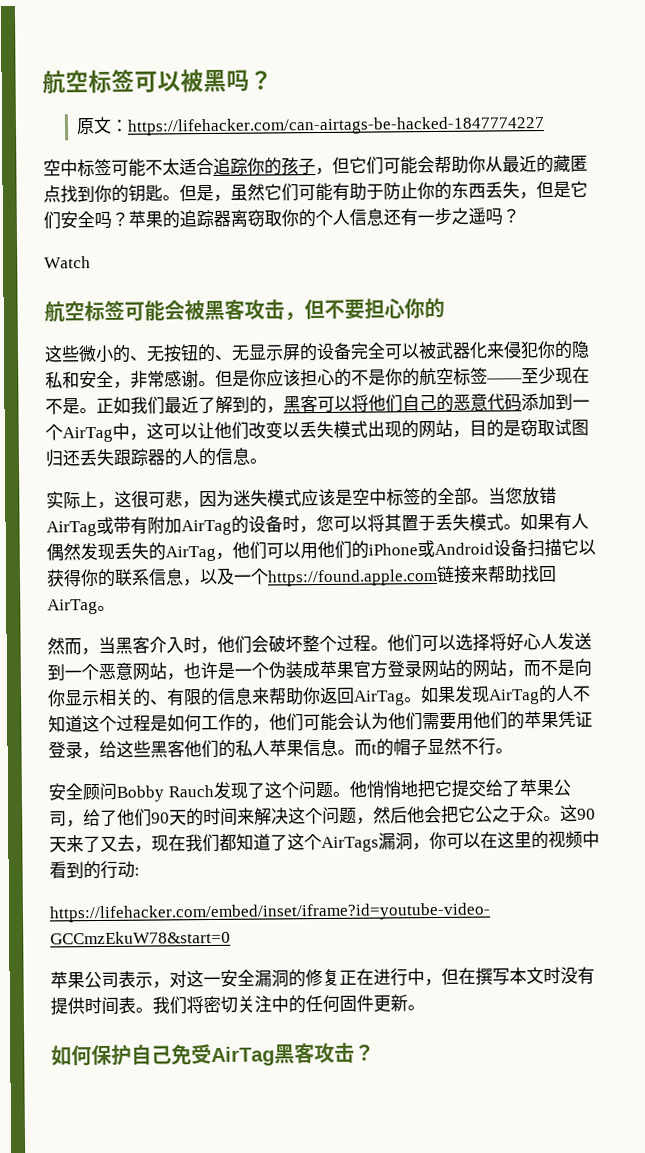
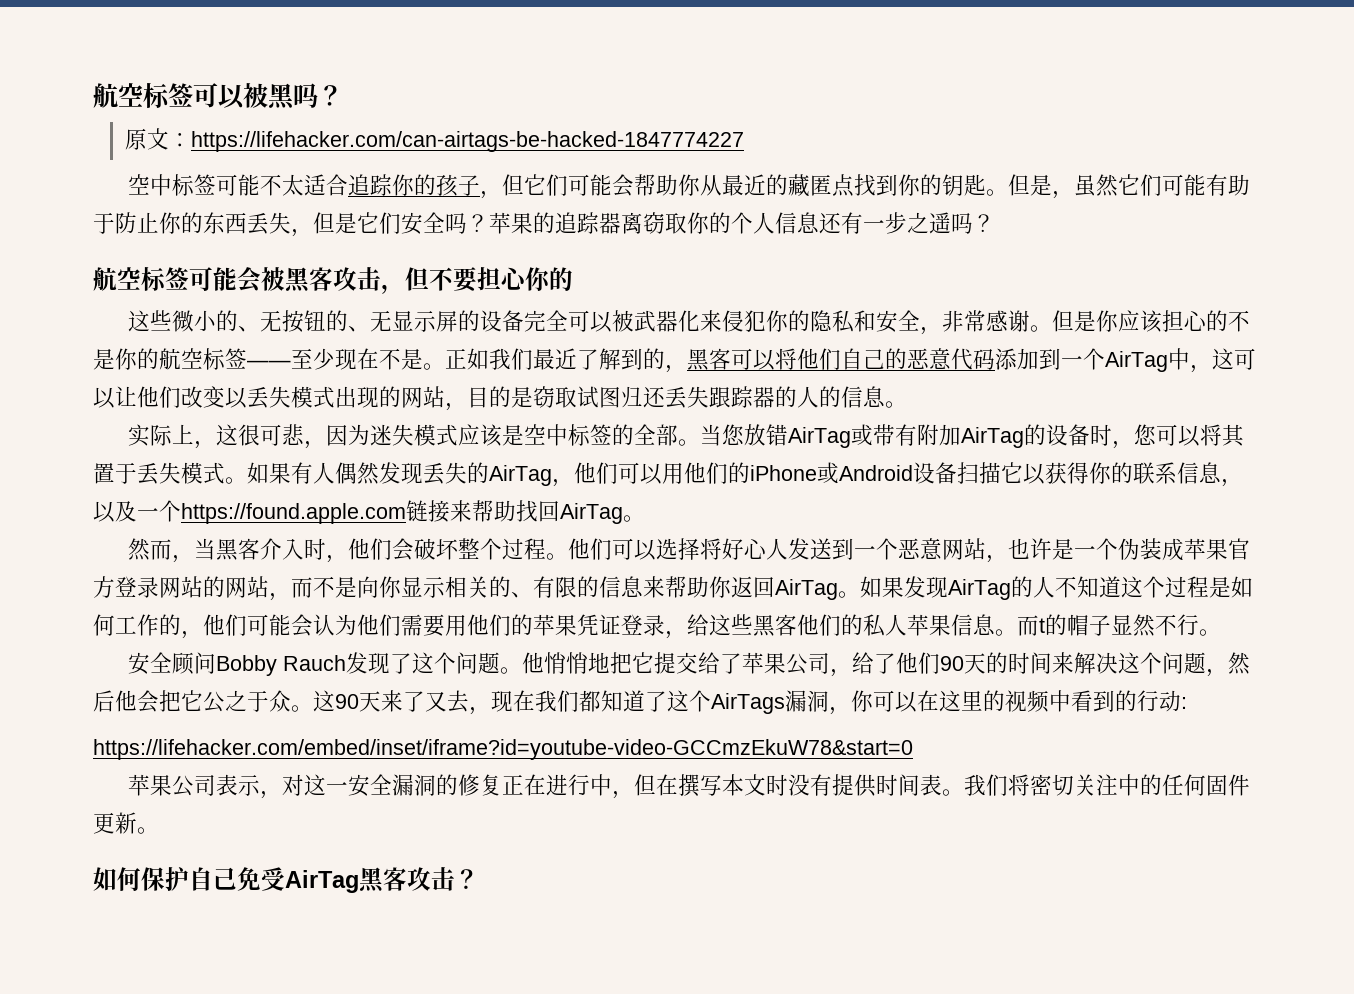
[44,256,91,269] // Watch -> (995, 223) none

